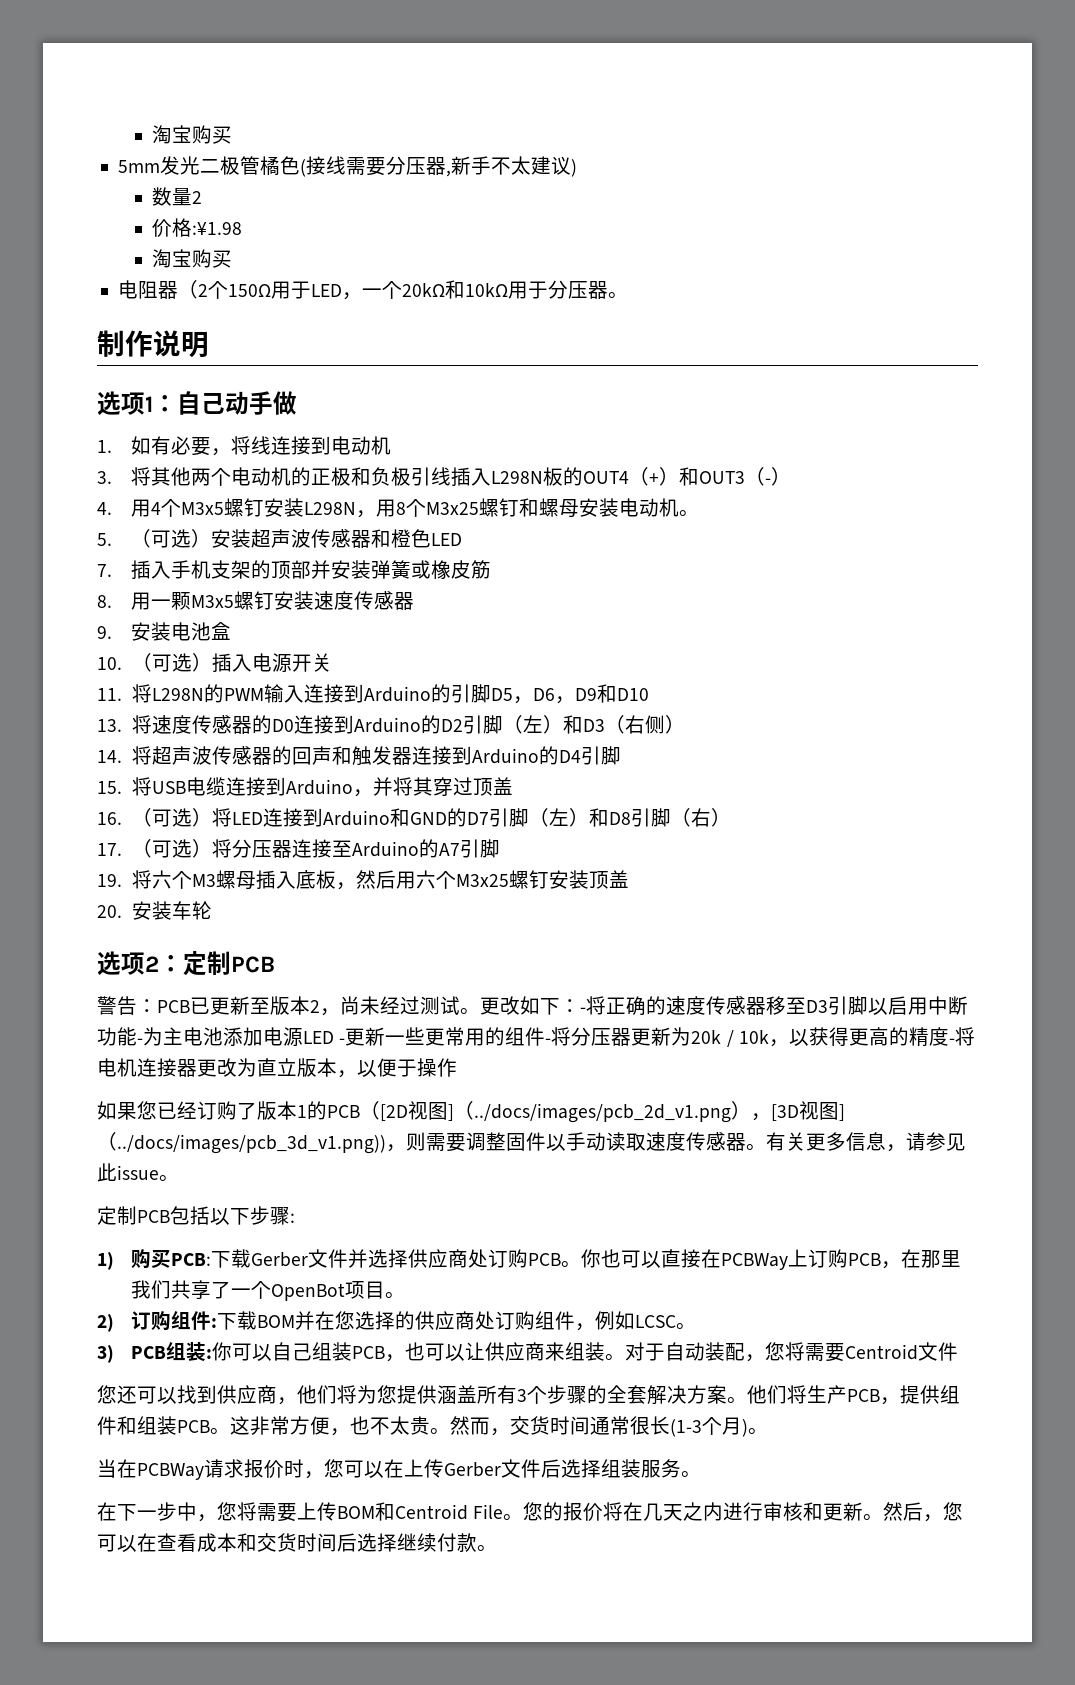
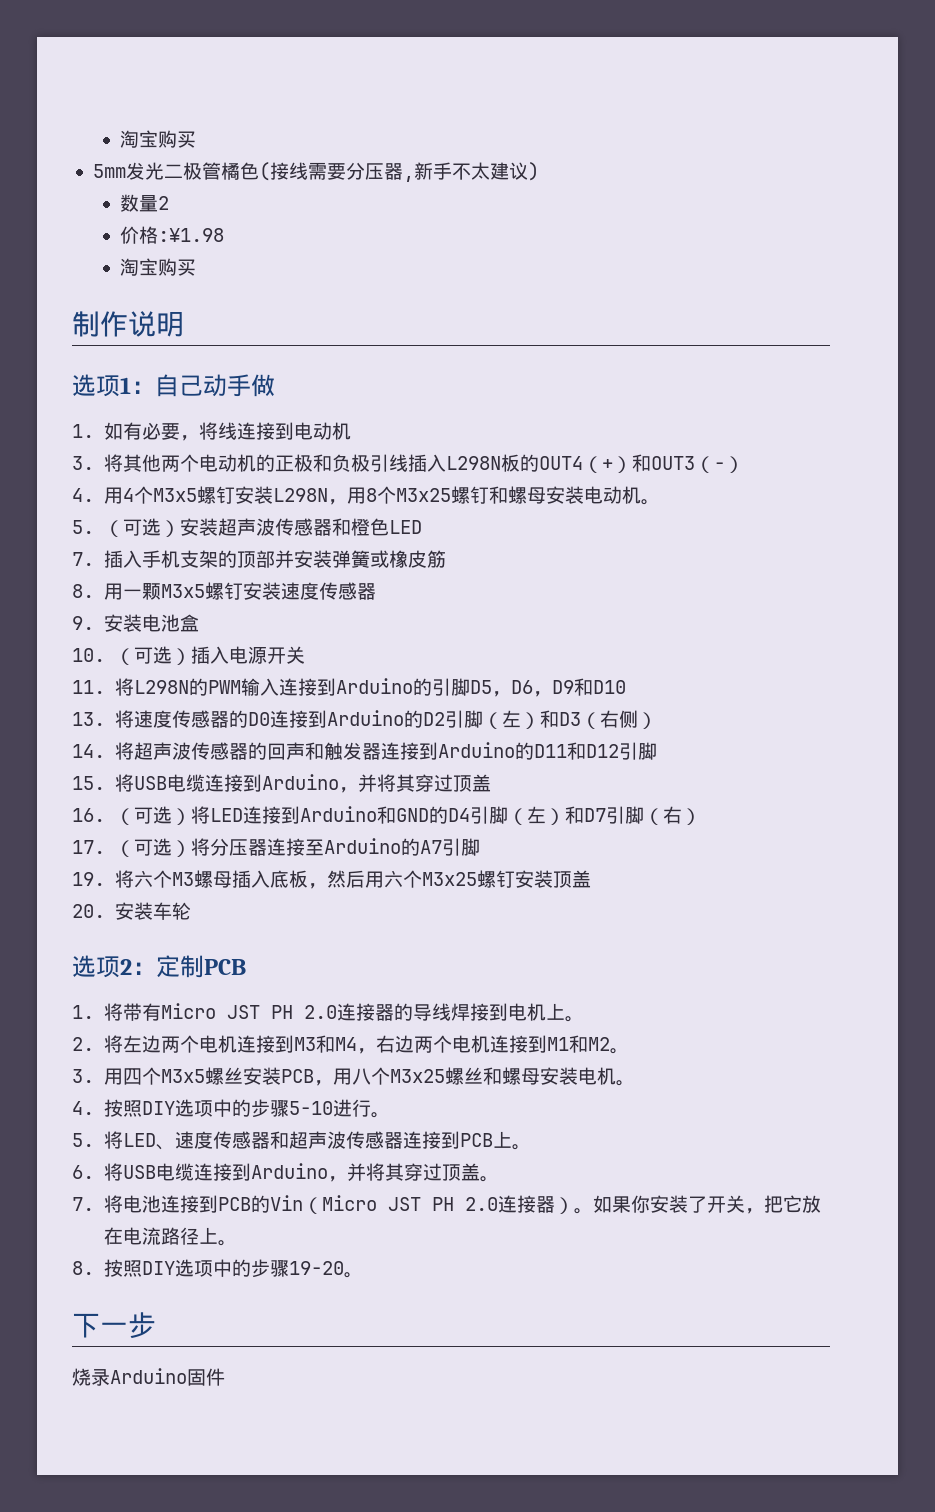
[118,280,629,300] // 电阻器（2个150Ω用于LED，一个20kΩ和10kΩ用于分压器。 -> (196, 267) none
[558,750,581,763] D4 -> [533,742,619,760] D11和D12
[466,808,631,827] D7引脚（左）和D8 -> [447,806,606,825] D4引脚（左）和D7
[97,996,968,1016] [97,1027,975,1047] [97,1058,457,1078] [97,1101,845,1123] [97,1132,966,1154] [97,1163,179,1182] [97,1206,295,1225] [97,1249,961,1270] [130,1280,405,1301] [97,1311,696,1332] [97,1342,958,1363] [97,1385,960,1405] [97,1416,768,1437] [97,1459,701,1480] [97,1502,964,1522] [97,1533,497,1552] 警告：PCB已更新至版本2，尚未经过测试。更改如下：-将正确的速度传感器移至D3引脚以启用中断功能-为主电池添加电源LED -更新一些更常用的组件-将分压器更新为20k / 10k，以获得更高的精度-将电机连接器更改为直立版本，以便于操作 // 如果您已经订购了版本1的PCB（[2D视图]（../docs/images/pcb_2d_v1.png），[3D视图]（../docs/images/pcb_3d_v1.png))，则需要调整固件以手动读取速度传感器。有关更多信息，请参见此issue。 // 定制PCB包括以下步骤: // 1)购买PCB:下载Gerber文件并选择供应商处订购PCB。你也可以直接在PCBWay上订购PCB，在那里我们共享了一个OpenBot项目。 // 2)订购组件:下载BOM并在您选择的供应商处订购组件，例如LCSC。 // 3) PCB组装:你可以自己组装PCB，也可以让供应商来组装。对于自动装配，您将需要Centroid文件 // 您还可以找到供应商，他们将为您提供涵盖所有3个步骤的全套解决方案。他们将生产PCB，提供组件和组装PCB。这非常方便，也不太贵。然而，交货时间通常很长(1-3个月)。 // 当在PCBWay请求报价时，您可以在上传Gerber文件后选择组装服务。 // 在下一步中，您将需要上传BOM和Centroid File。您的报价将在几天之内进行审核和更新。然后，您可以在查看成本和交货时间后选择继续付款。 -> [72,1003,584,1022] [72,1035,629,1054] [72,1067,635,1086] [72,1099,390,1118] [72,1131,531,1150] [72,1163,499,1182] [72,1195,821,1214] [103,1227,237,1246] [72,1259,363,1278] [72,1312,156,1339] [72,1368,225,1386] 1.将带有Micro JST PH 2.0连接器的导线焊接到电机上。 // 2.将左边两个电机连接到M3和M4，右边两个电机连接到M1和M2。 // 3.用四个M3x5螺丝安装PCB，用八个M3x25螺丝和螺母安装电机。 // 4.按照DIY选项中的步骤5-10进行。 // 5.将LED、速度传感器和超声波传感器连接到PCB上。 // 6.将USB电缆连接到Arduino，并将其穿过顶盖。 // 7.将电池连接到PCB的Vin（Micro JST PH 2.0连接器）。如果你安装了开关，把它放在电流路径上。 // 8.按照DIY选项中的步骤19-20。 // 下一步 // 烧录Arduino固件

